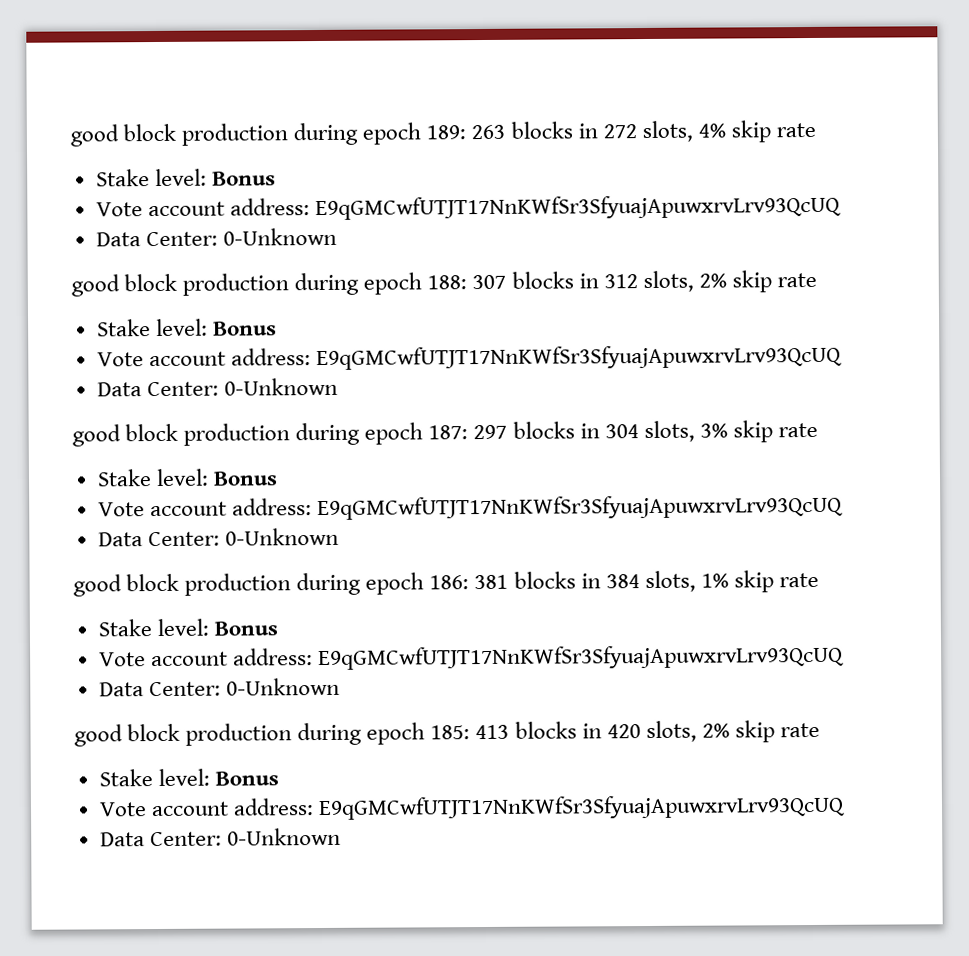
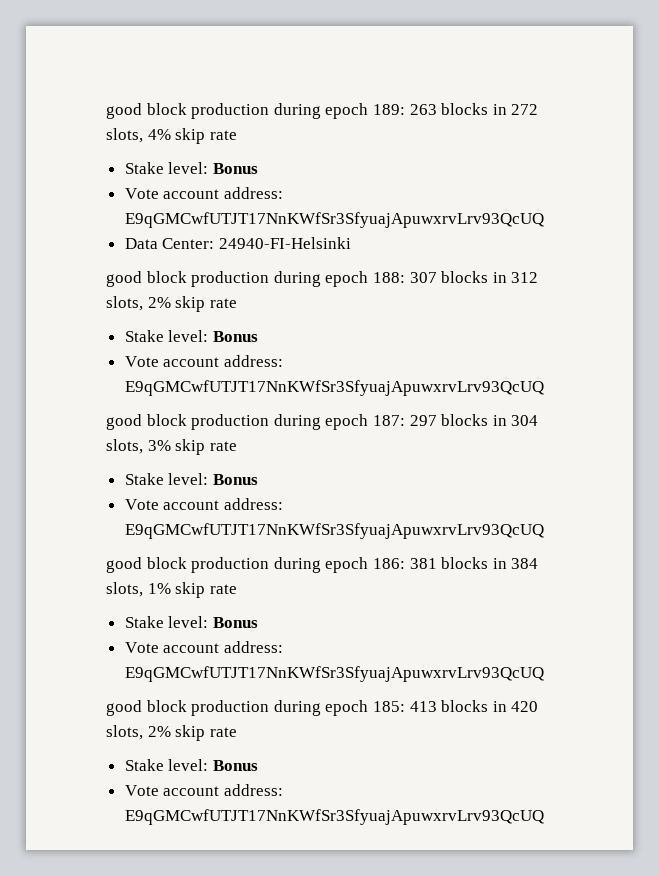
[222,227,337,246] 0-Unknown -> [218,237,351,249] 24940-FI-Helsinki
[96,377,338,397] // Data Center: 0-Unknown -> (544, 388) none
[97,527,339,547] // Data Center: 0-Unknown -> (544, 531) none
[98,677,340,697] // Data Center: 0-Unknown -> (544, 674) none
[99,827,341,847] // Data Center: 0-Unknown -> (544, 817) none

